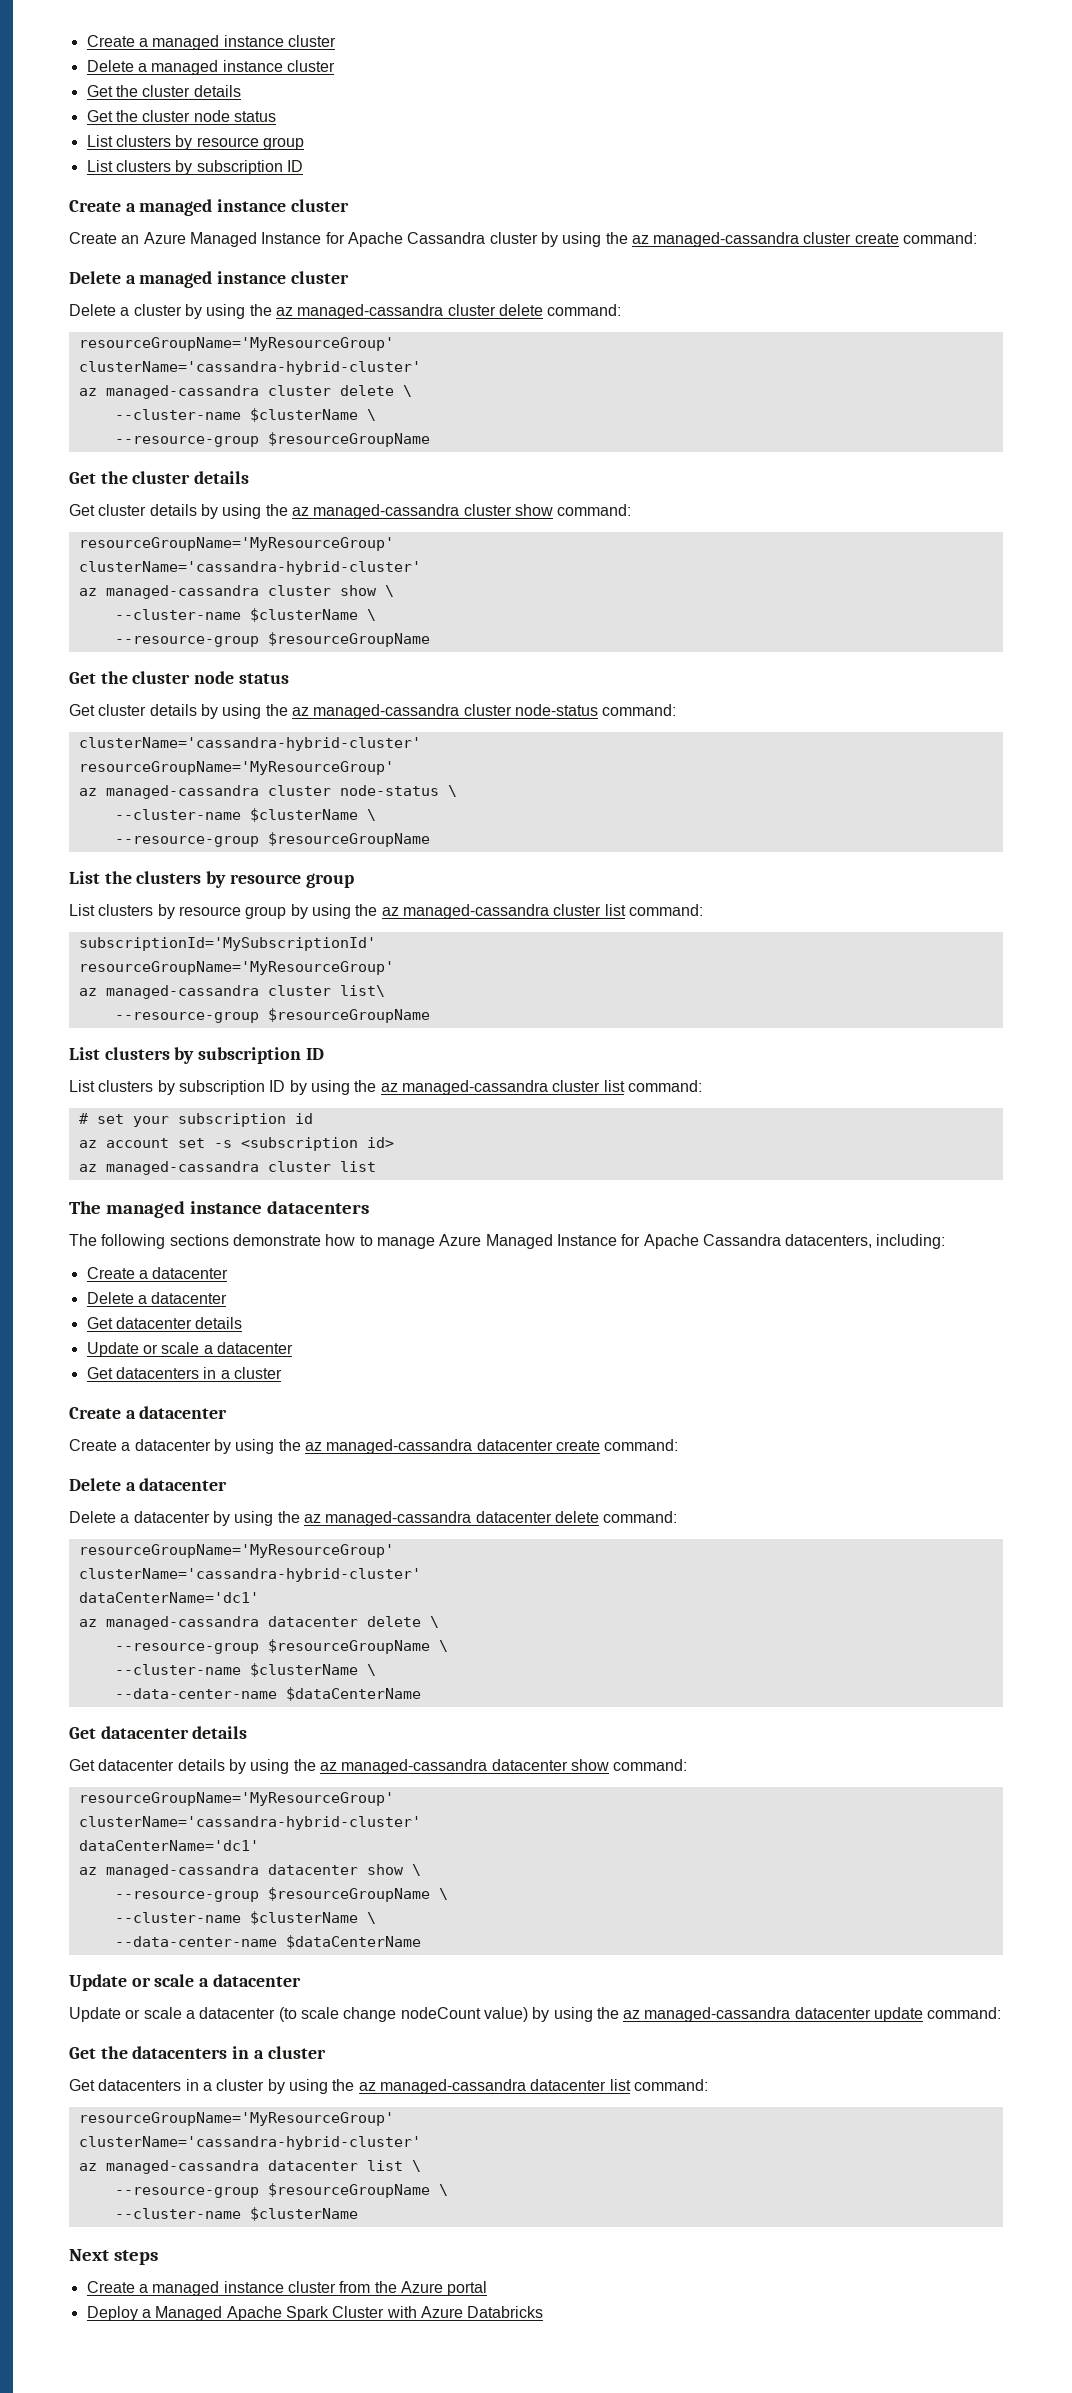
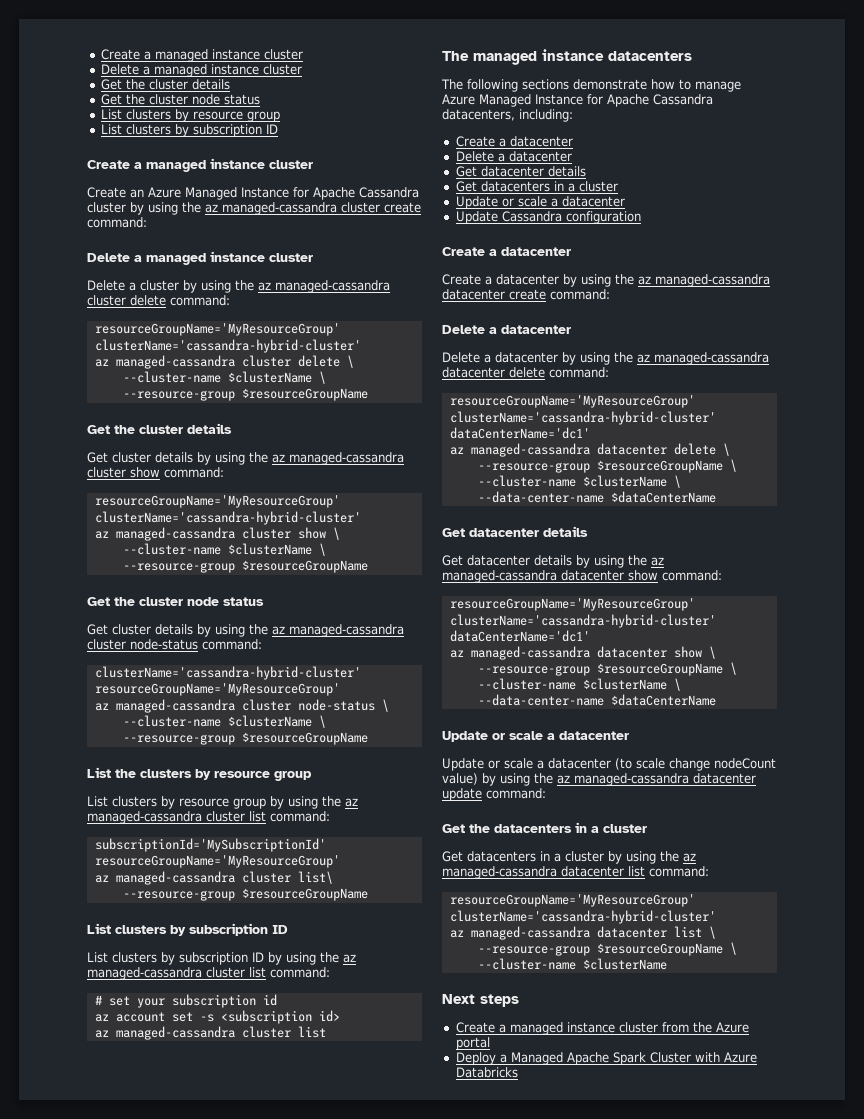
[86,1342,293,1357] [86,1367,282,1379] // Update or scale a datacenter // Get datacenters in a cluster -> [455,181,618,192] [455,196,625,209] [455,211,641,224] // Get datacenters in a cluster // Update or scale a datacenter // Update Cassandra configuration

